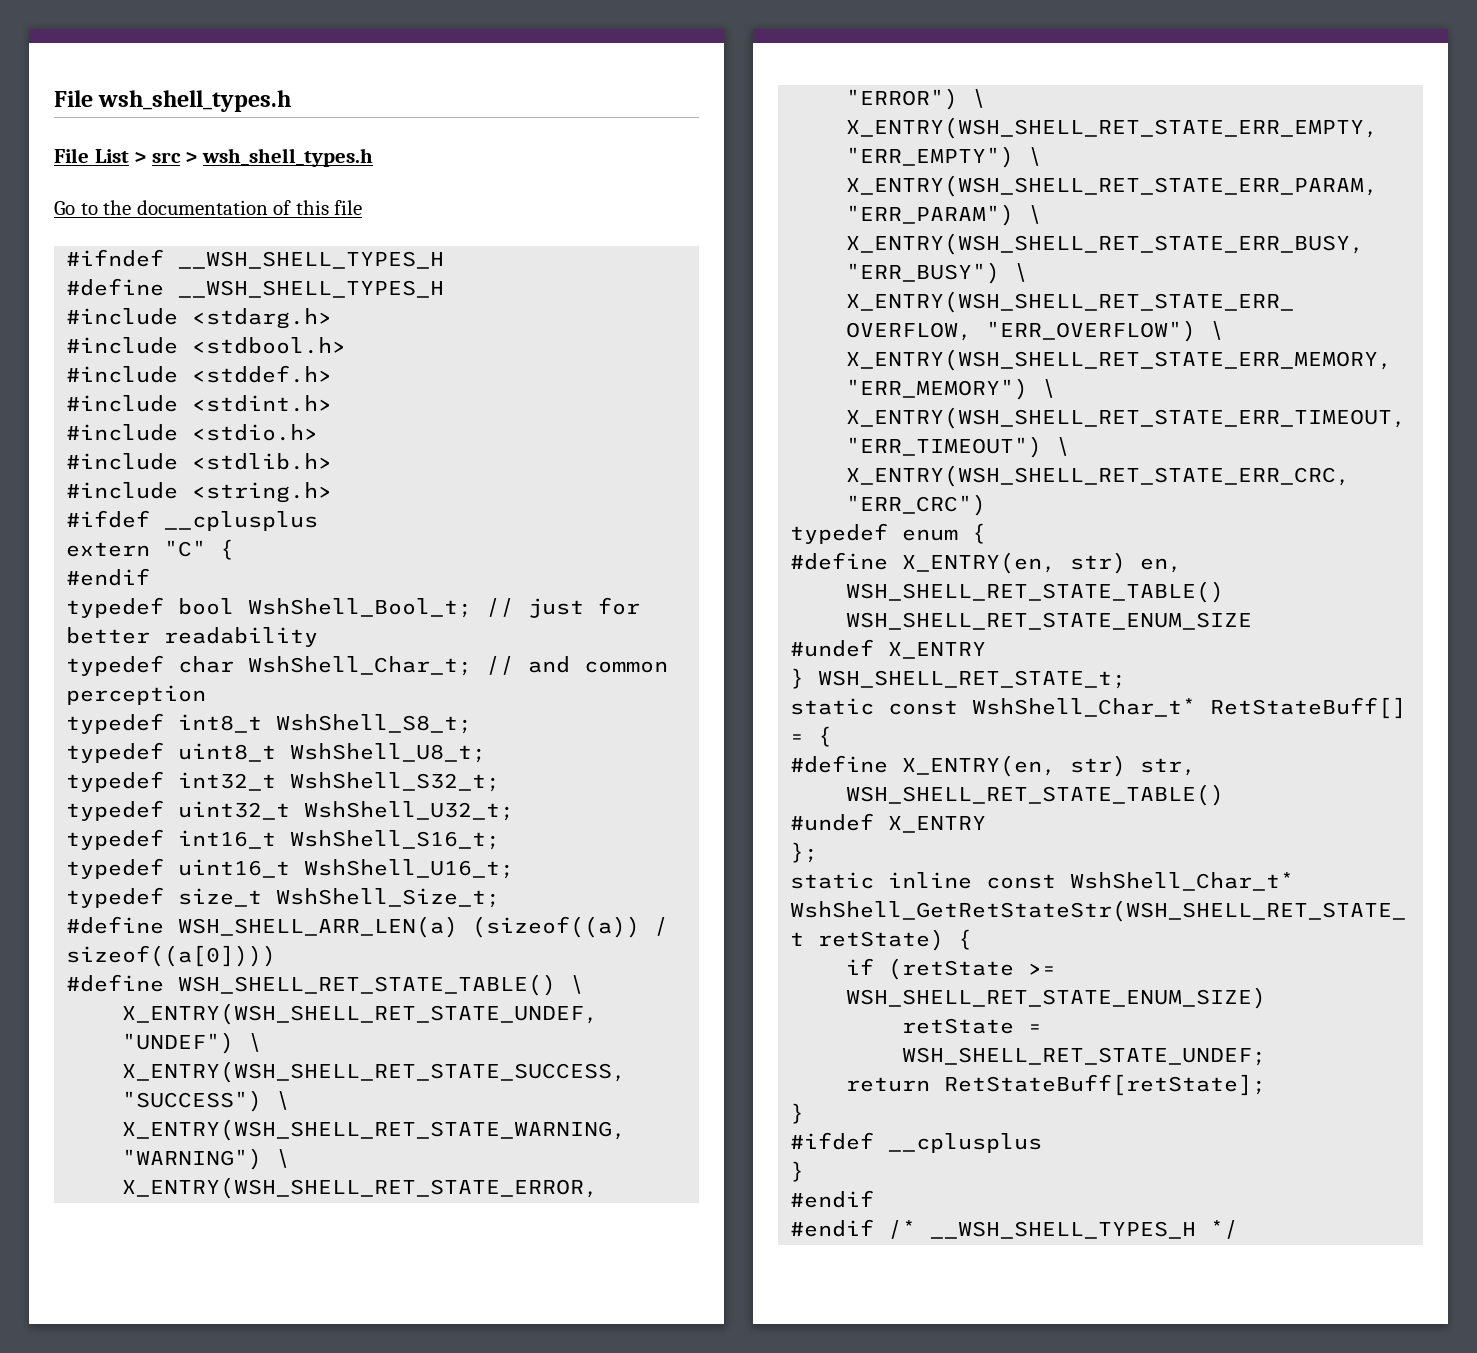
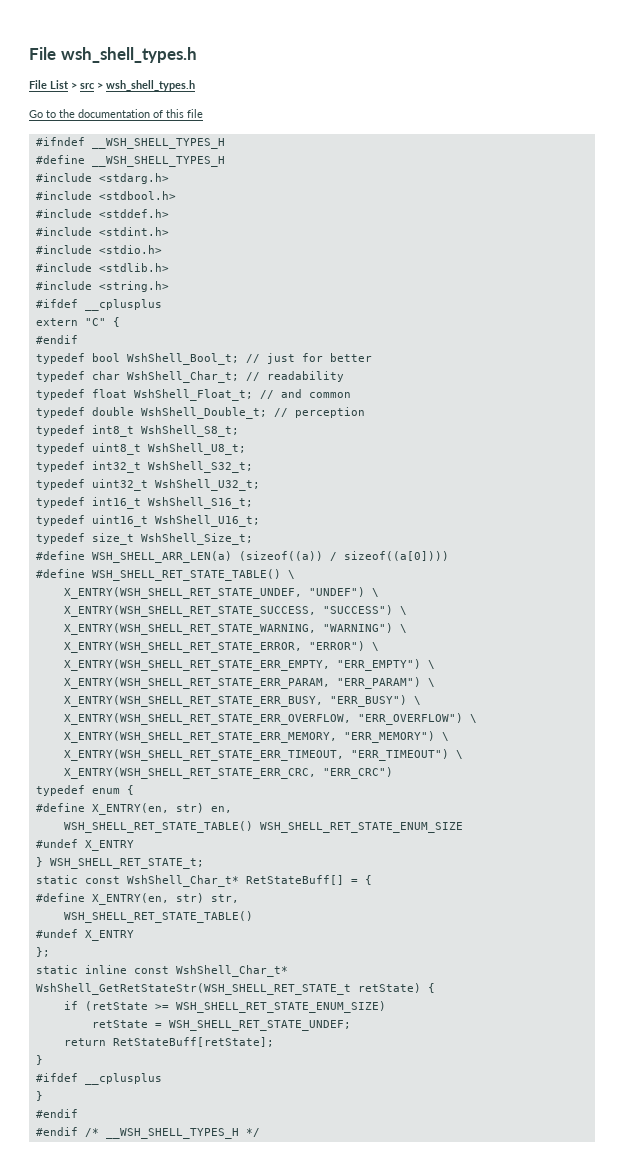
[164,627,319,647] readability -> (372, 357) none
[528,656,669,673] and common -> [266,371,344,382] [35,389,351,401] [35,407,288,419] readability // typedef float WshShell_Float_t; // and common // typedef double WshShell_Double_t; //

